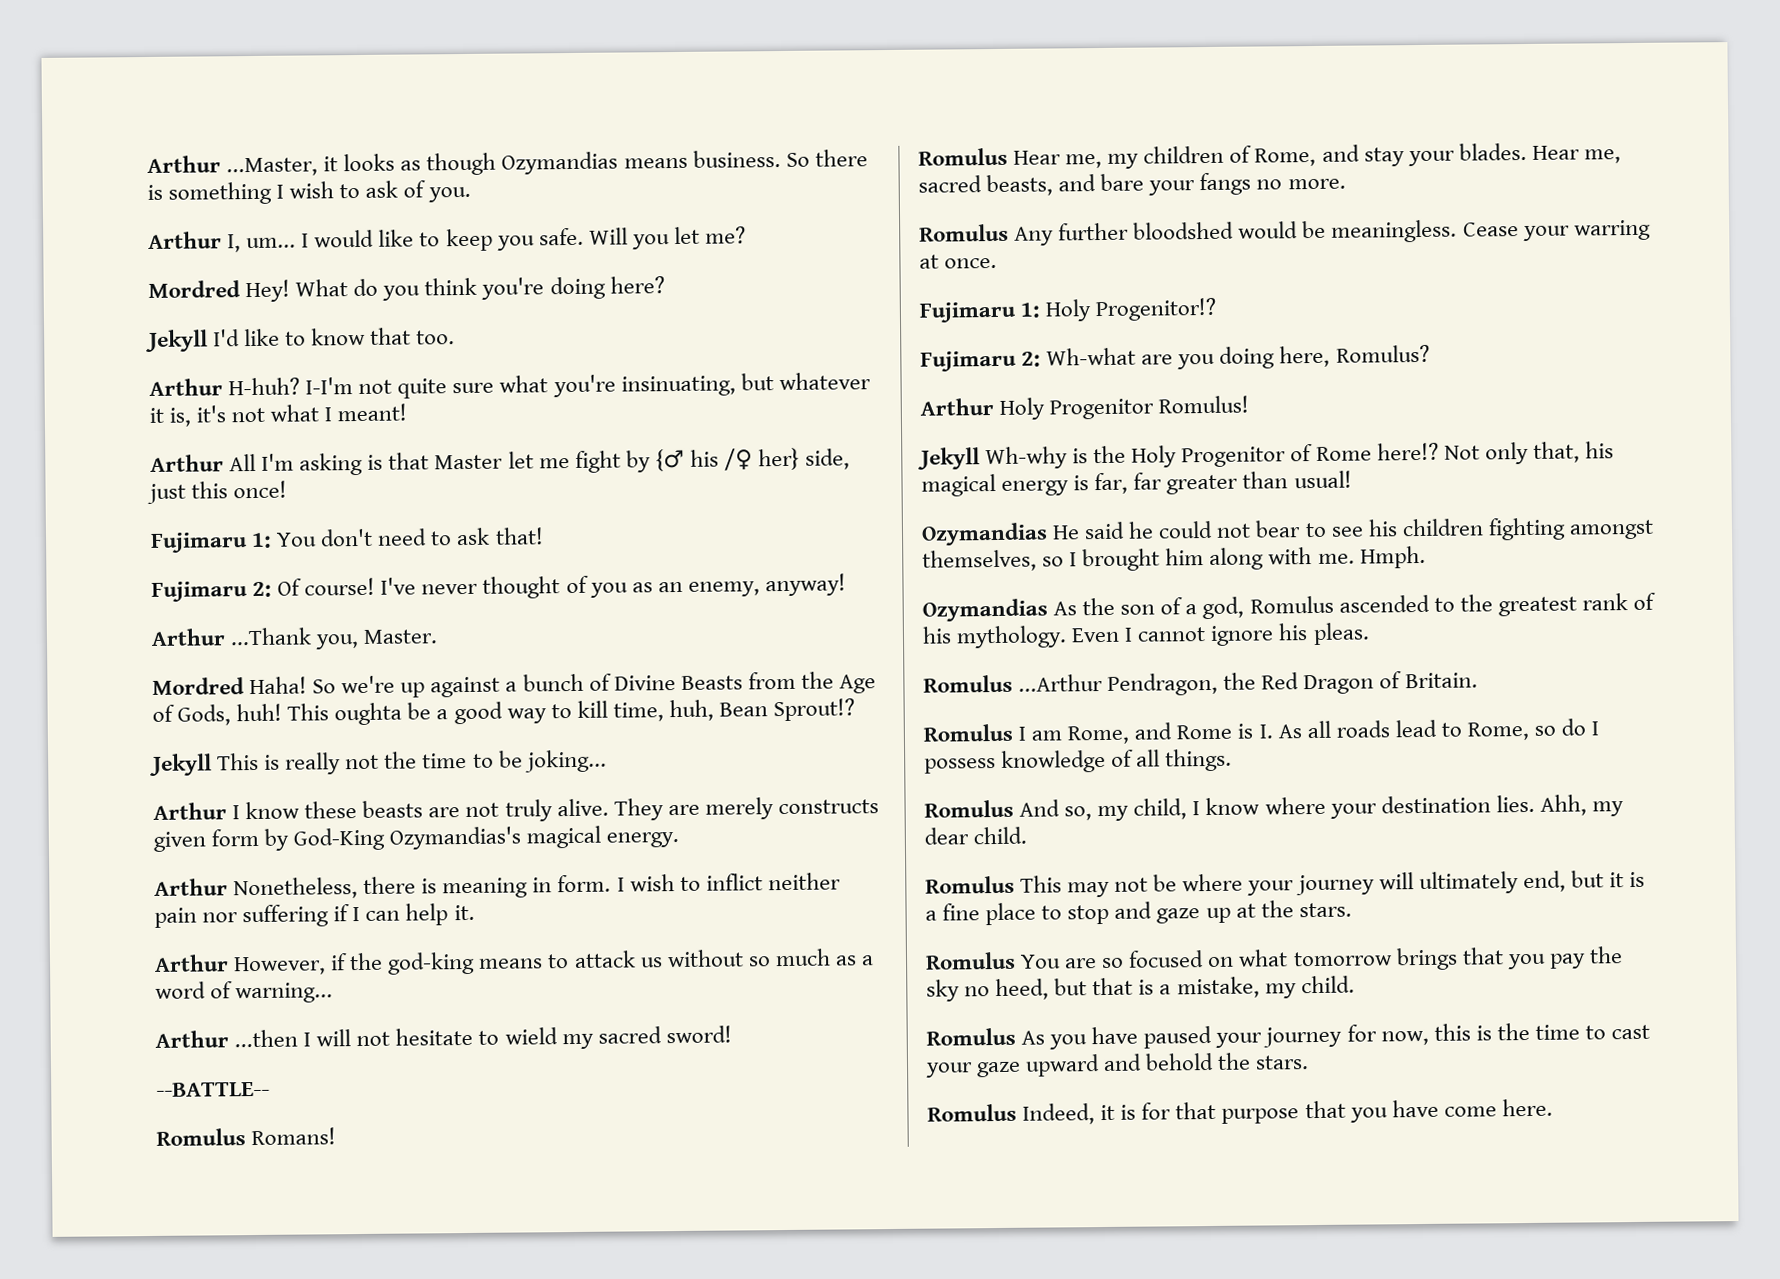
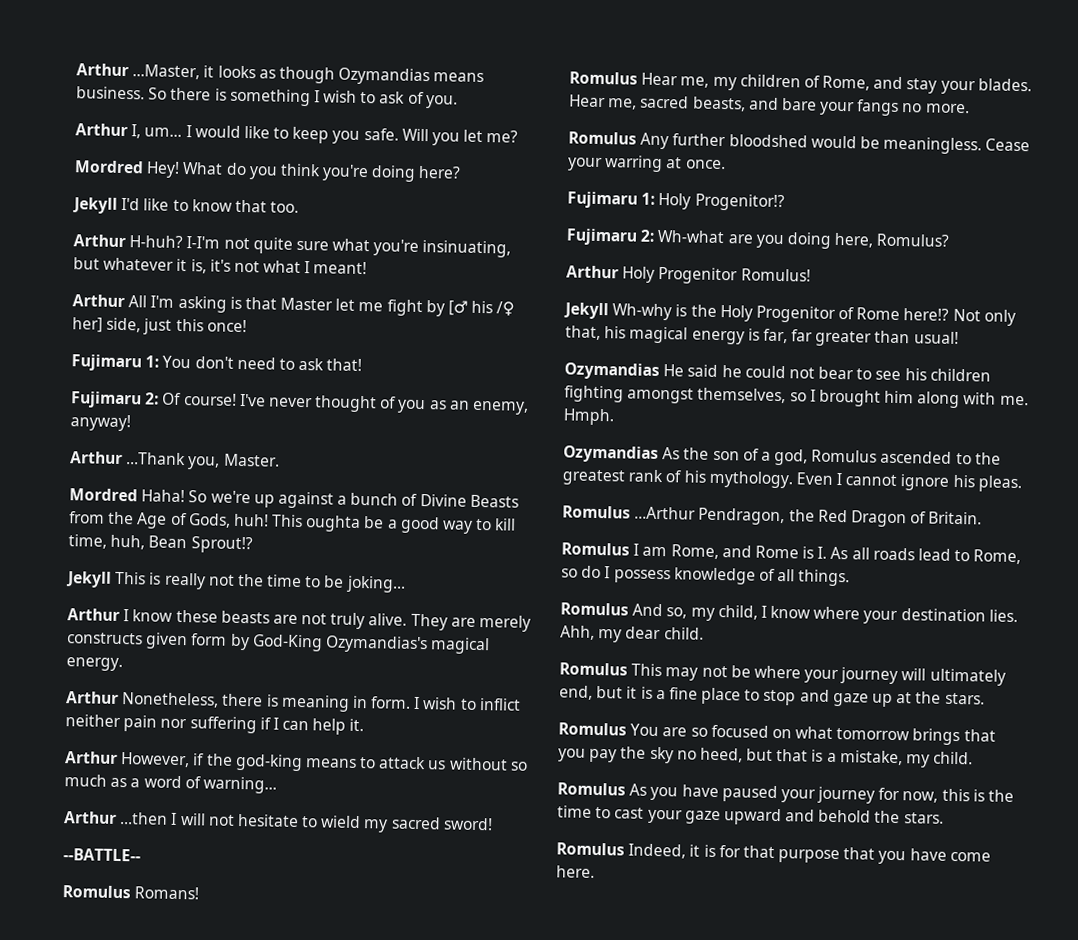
[654,448,685,472] {♂ -> [448,300,469,316] [♂
[758,447,801,471] her} -> [72,317,103,333] her]

